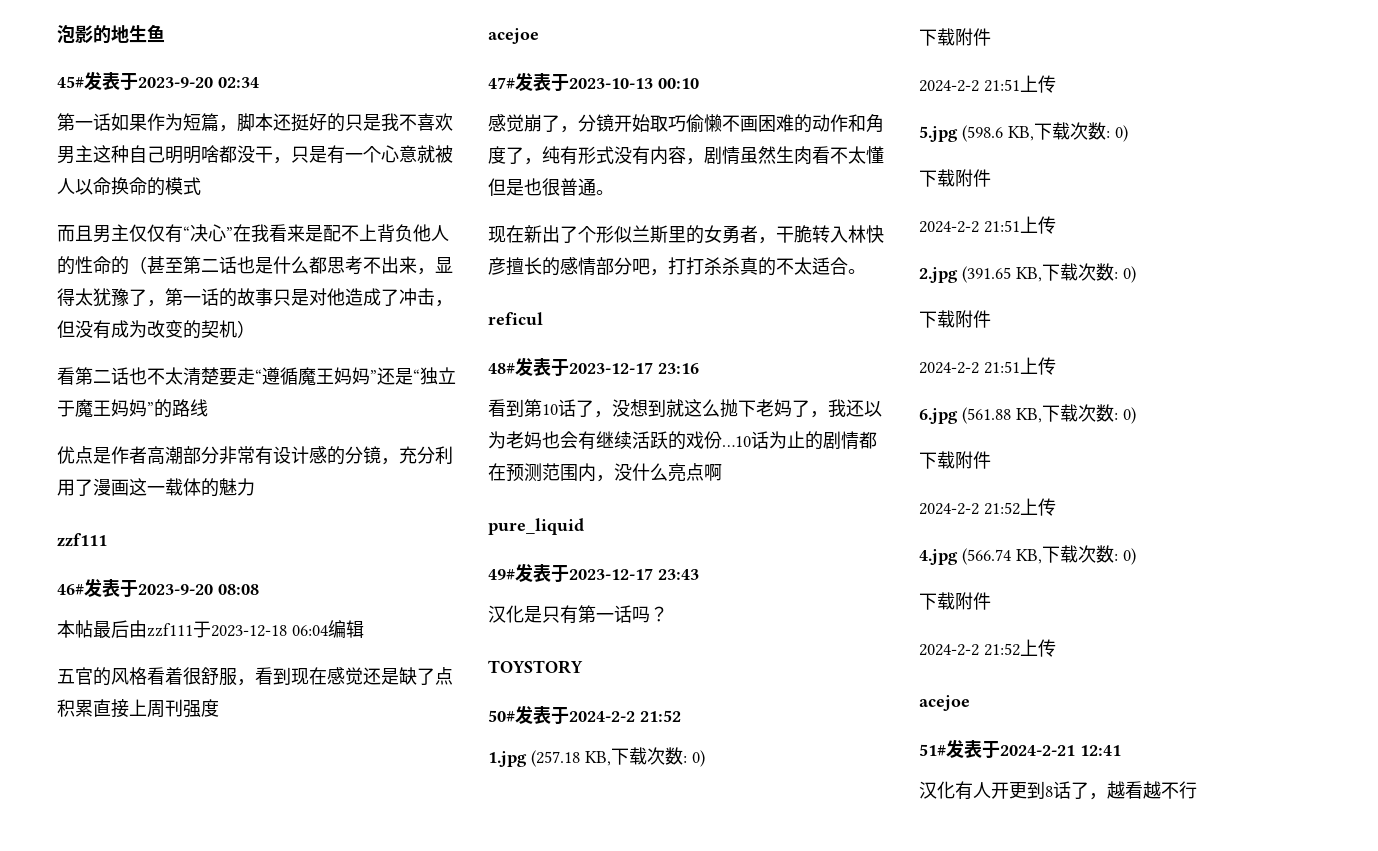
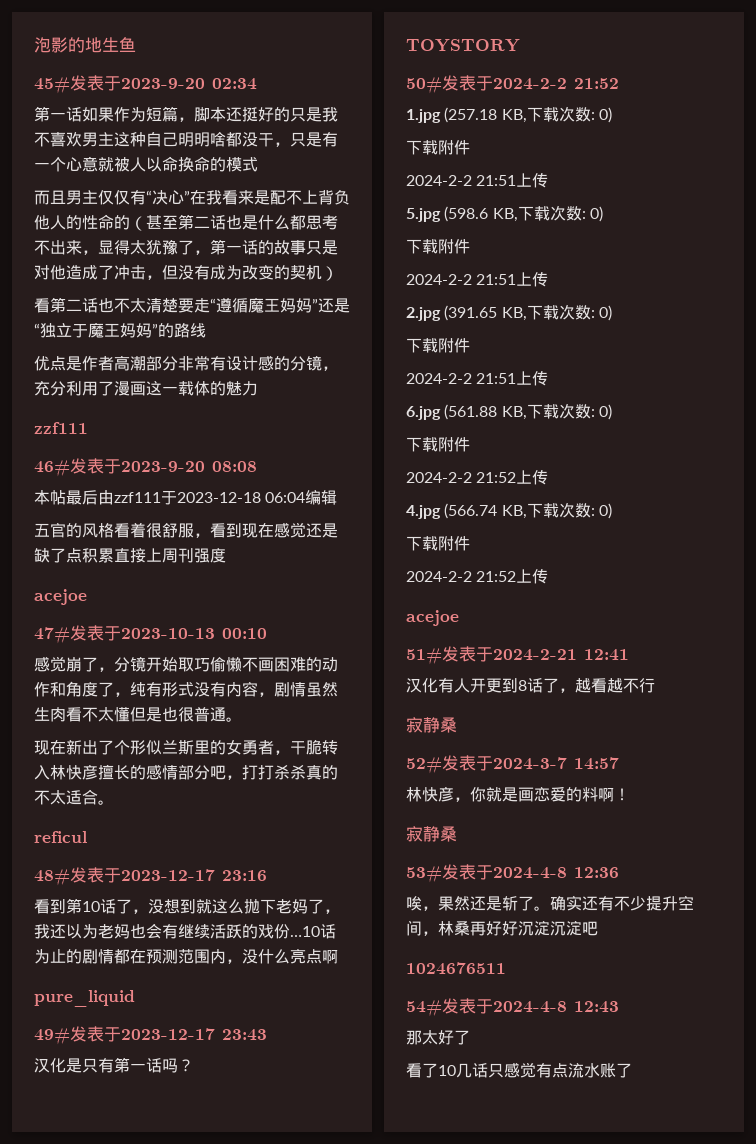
(1197, 790) none -> [406,717,457,733] [406,755,619,774] [406,786,630,802] [406,826,457,842] [406,864,619,883] [406,895,694,911] [406,920,598,936] [406,962,506,975] [406,998,619,1017] [406,1030,470,1045] [406,1062,632,1078] // 寂静桑 // 52#发表于2024-3-7 14:57 // 林快彦，你就是画恋爱的料啊！ // 寂静桑 // 53#发表于2024-4-8 12:36 // 唉，果然还是斩了。确实还有不少提升空间，林桑再好好沉淀沉淀吧 // 1024676511 // 54#发表于2024-4-8 12:43 // 那太好了 // 看了10几话只感觉有点流水账了

